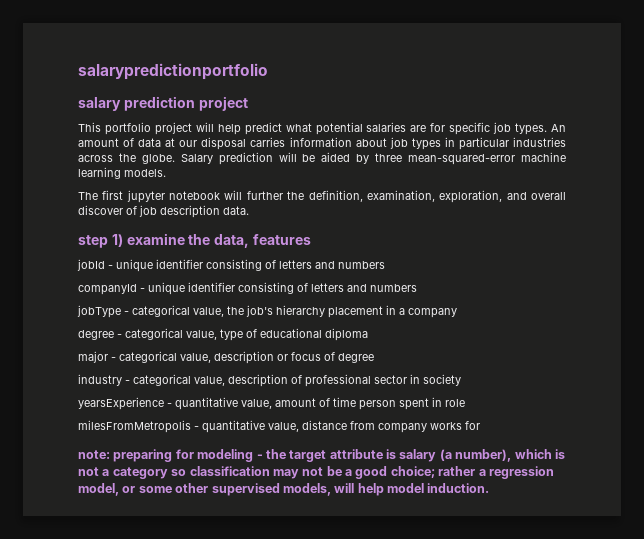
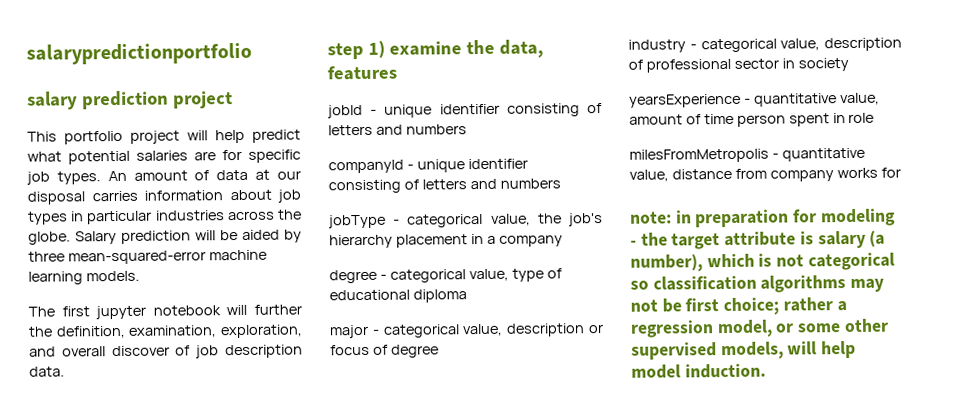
[113,449,173,462] preparing -> [675,209,790,228] in preparation
[102,467,168,479] a category -> [807,252,895,271] categorical
(270, 471) none -> [760,275,847,293] algorithms
[345,466,388,479] a good -> [685,298,720,312] first

